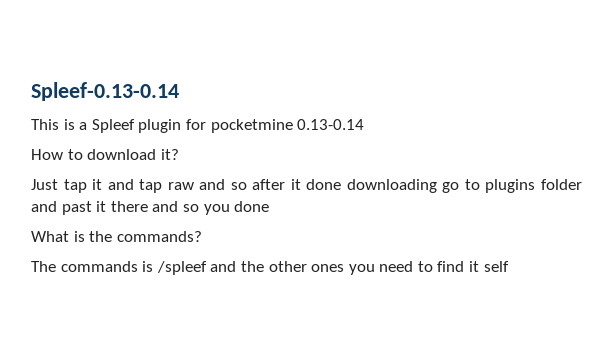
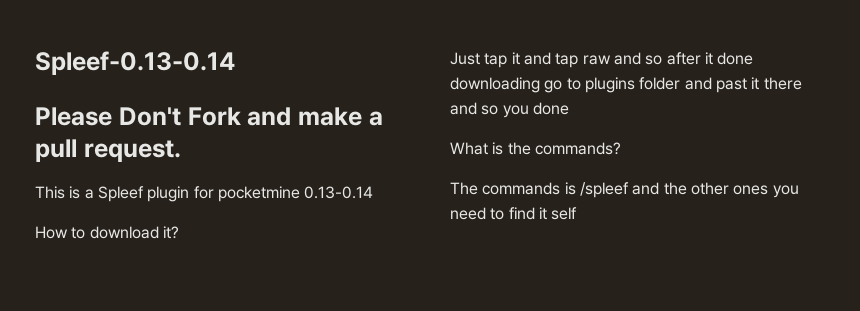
(179, 91) none -> [35,107,383,126] [35,139,181,162] // Please Don't Fork and make a pull request.

